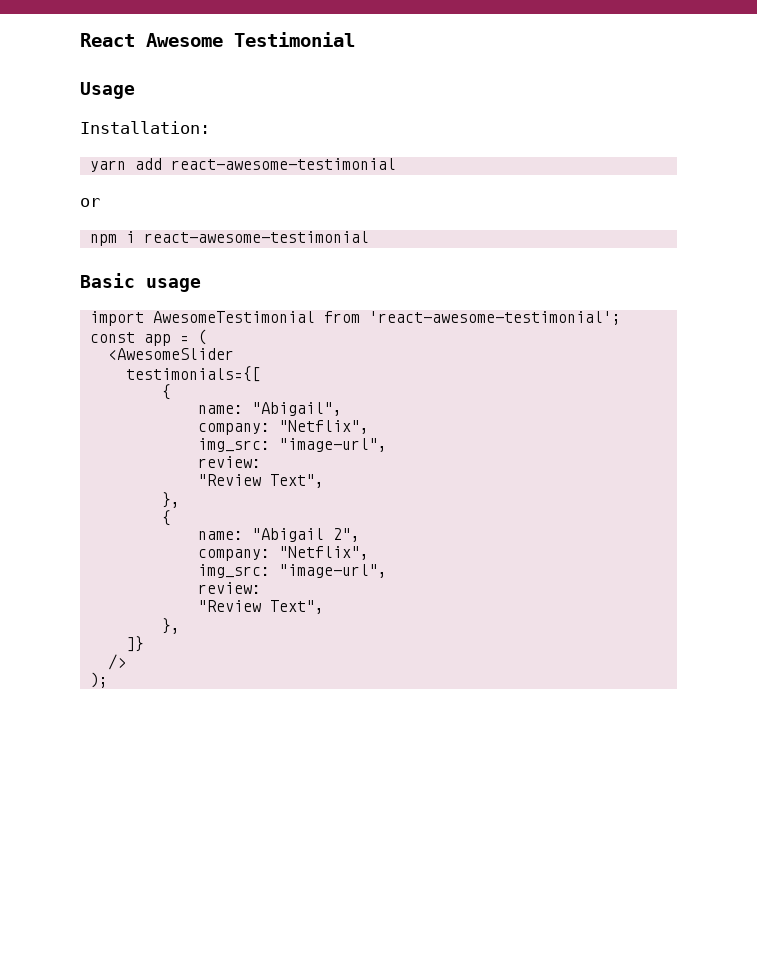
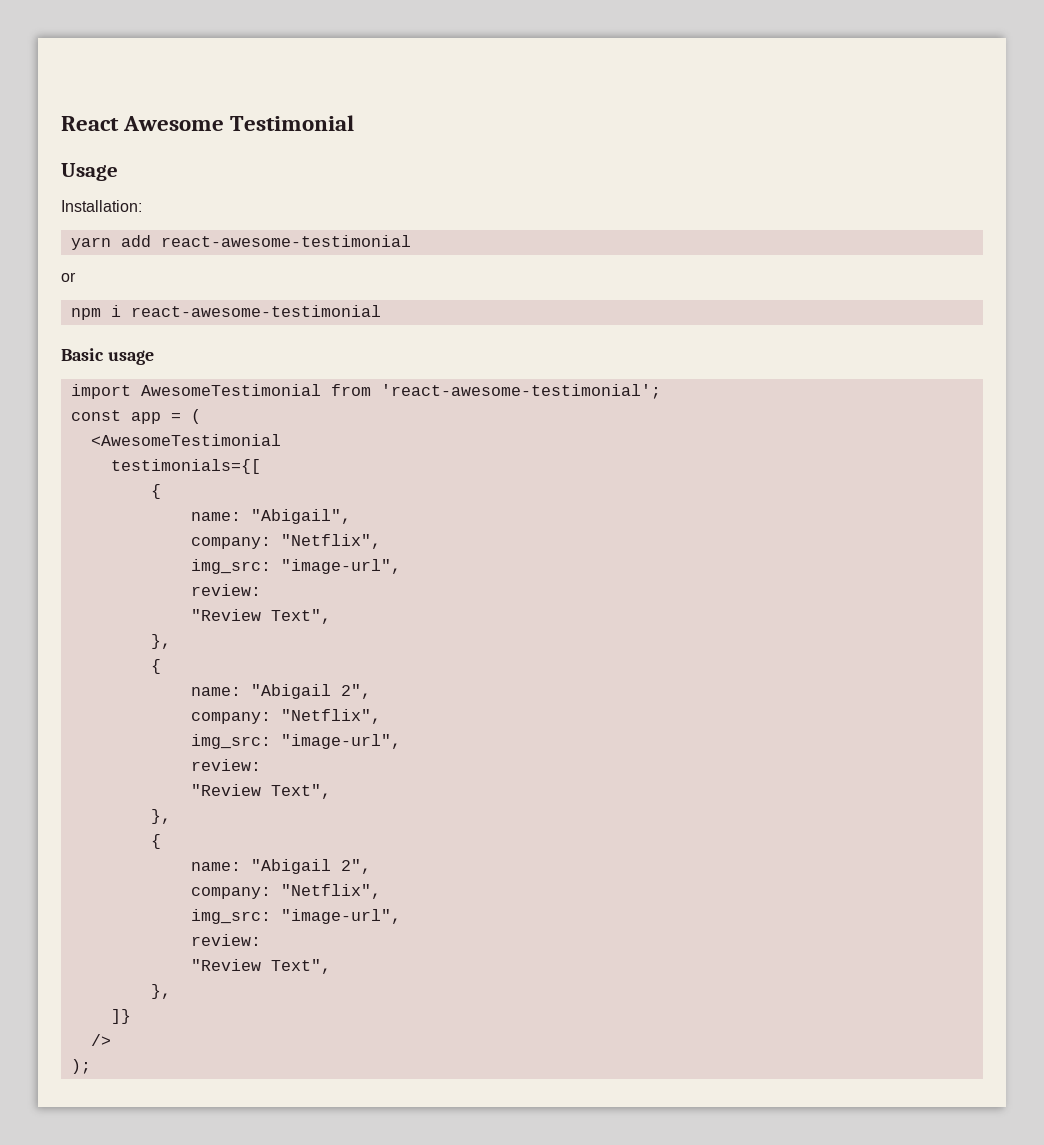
[107,348,234,360] <AwesomeSlider -> [90,434,281,446] <AwesomeTestimonial
(180, 626) none -> [150,834,161,849] [190,859,371,874] [190,884,381,899] [190,909,401,924] [190,934,261,946] [190,959,331,974] [150,984,171,999] // { // name: "Abigail 2", // company: "Netflix", // img_src: "image-url", // review: // "Review Text", // },

